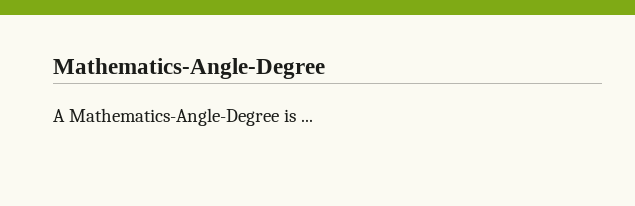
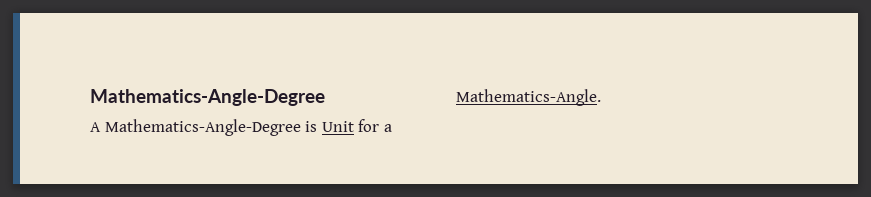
[301,119,314,122] ... -> [321,119,392,132] [456,89,601,106] Unit for a Mathematics-Angle.

